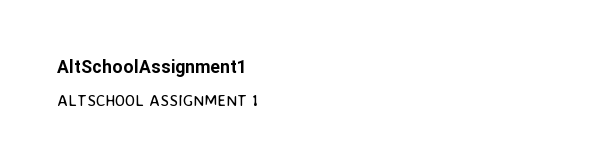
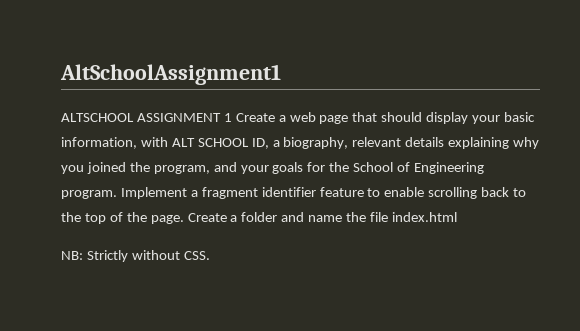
(258, 100) none -> [235,112,536,124] [61,137,540,149] [61,162,485,174] [61,187,527,199] [61,212,457,224] [61,250,210,262] Create a web page that should display your basic information, with ALT SCHOOL ID, a biography, relevant details explaining why you joined the program, and your goals for the School of Engineering program. Implement a fragment identifier feature to enable scrolling back to the top of the page. Create a folder and name the file index.html // NB: Strictly without CSS.

